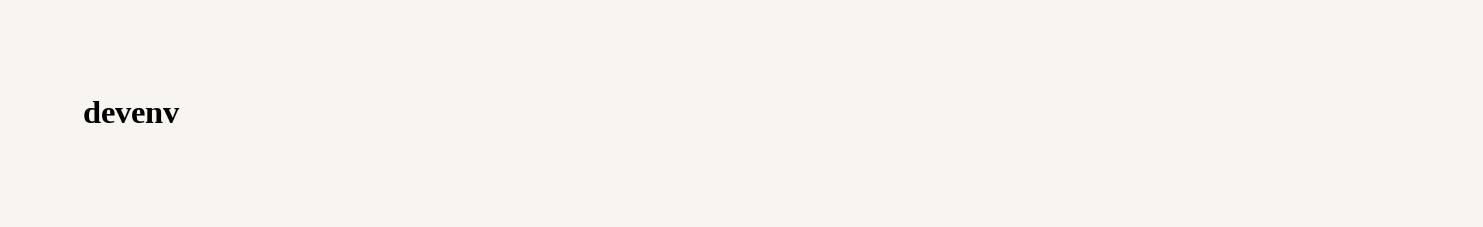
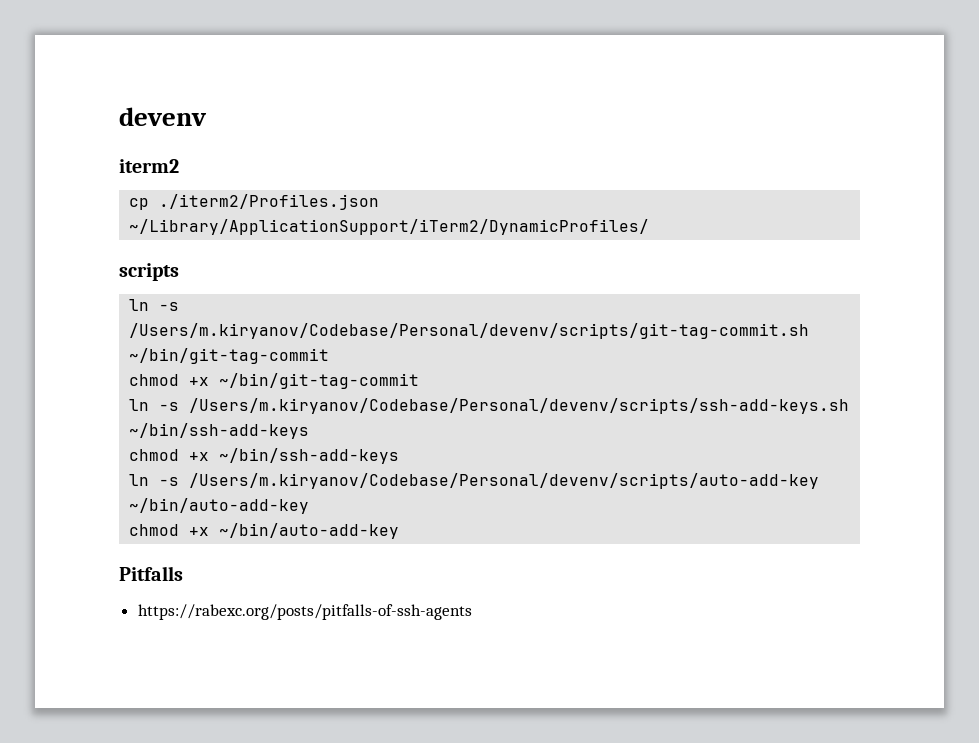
(180, 112) none -> [119,159,179,173] [129,194,380,210] [129,219,650,235] [119,263,179,281] [129,299,180,311] [129,323,810,339] [129,348,330,364] [129,373,420,389] [129,398,850,414] [129,423,310,439] [129,448,400,464] [129,473,820,489] [129,498,310,514] [129,523,400,539] [119,566,183,581] [137,604,472,620] // iterm2 // cp ./iterm2/Profiles.json ~/Library/ApplicationSupport/iTerm2/DynamicProfiles/ // scripts // ln -s /Users/m.kiryanov/Codebase/Personal/devenv/scripts/git-tag-commit.sh ~/bin/git-tag-commit // chmod +x ~/bin/git-tag-commit // ln -s /Users/m.kiryanov/Codebase/Personal/devenv/scripts/ssh-add-keys.sh ~/bin/ssh-add-keys // chmod +x ~/bin/ssh-add-keys // ln -s /Users/m.kiryanov/Codebase/Personal/devenv/scripts/auto-add-key ~/bin/auto-add-key // chmod +x ~/bin/auto-add-key // Pitfalls // https://rabexc.org/posts/pitfalls-of-ssh-agents

